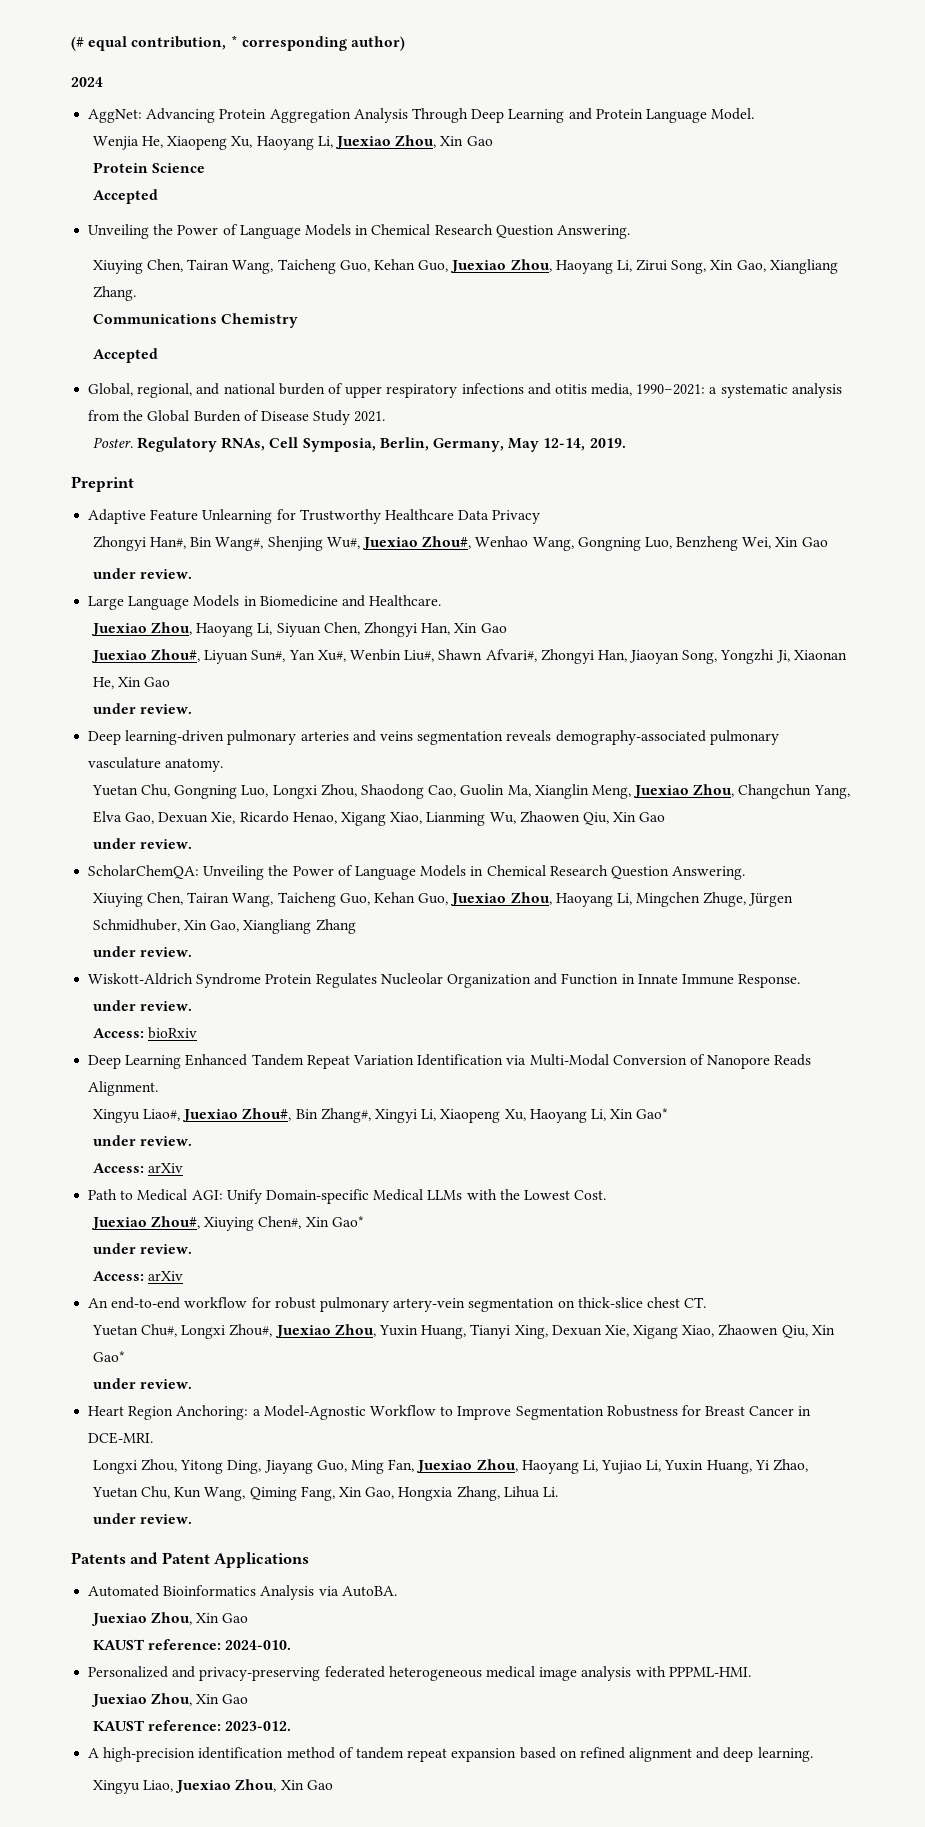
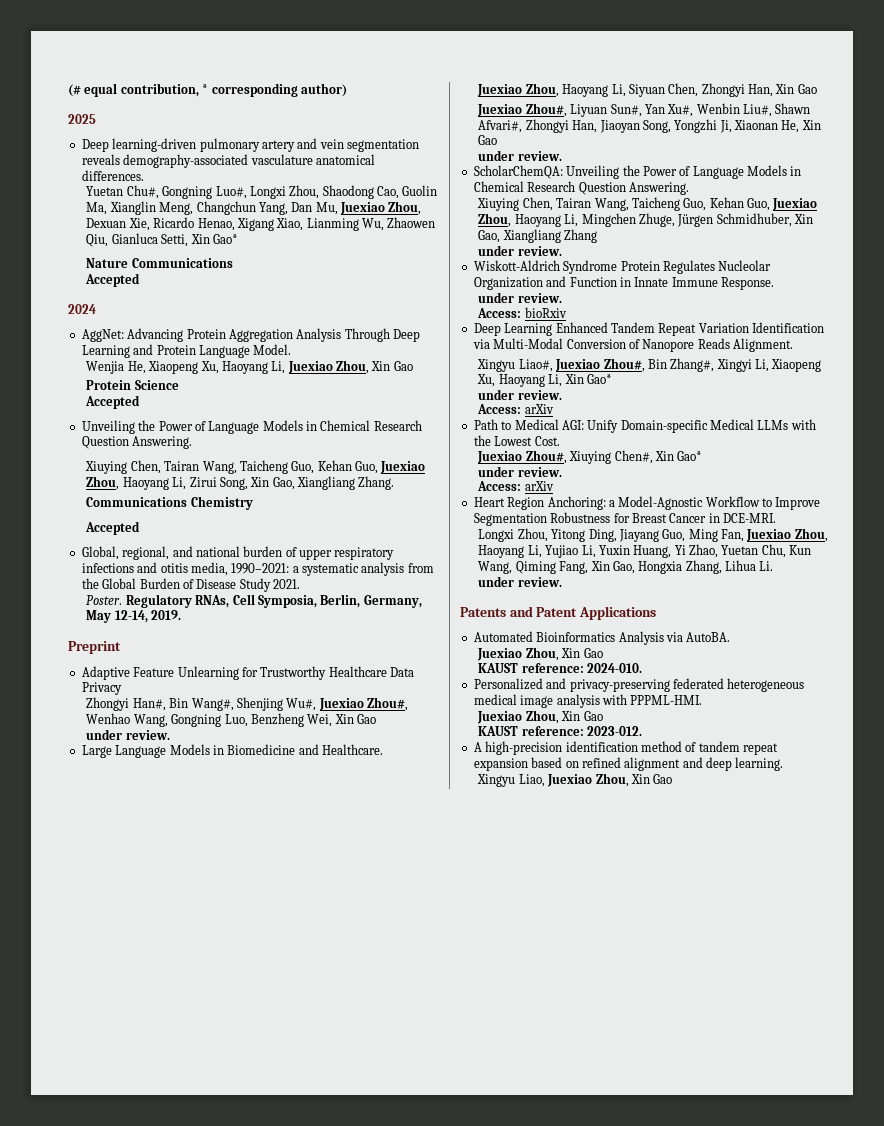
(405, 43) none -> [68,114,96,124] [81,138,419,152] [81,154,375,168] [81,170,144,181] [86,185,438,199] [86,201,422,215] [86,217,436,231] [86,233,238,247] [86,258,233,268] [85,273,141,287] // 2025 // Deep learning-driven pulmonary artery and vein segmentation reveals demography-associated vasculature anatomical differences. // Yuetan Chu#, Gongning Luo#, Longxi Zhou, Shaodong Cao, Guolin Ma, Xianglin Meng, Changchun Yang, Dan Mu, Juexiao Zhou, Dexuan Xie, Ricardo Henao, Xigang Xiao, Lianming Wu, Zhaowen Qiu, Gianluca Setti, Xin Gao* // Nature Communications // Accepted
[88,730,779,745] [88,757,224,772] [91,784,850,799] [92,811,666,826] [92,838,193,849] // Deep learning-driven pulmonary arteries and veins segmentation reveals demography-associated pulmonary vasculature anatomy. // Yuetan Chu, Gongning Luo, Longxi Zhou, Shaodong Cao, Guolin Ma, Xianglin Meng, Juexiao Zhou, Changchun Yang, Elva Gao, Dexuan Xie, Ricardo Henao, Xigang Xiao, Lianming Wu, Zhaowen Qiu, Xin Gao // under review. -> (562, 156) none
[88,1297,707,1312] [91,1324,835,1339] [92,1351,125,1362] [92,1378,193,1389] // An end-to-end workflow for robust pulmonary artery-vein segmentation on thick-slice chest CT. // Yuetan Chu#, Longxi Zhou#, Juexiao Zhou, Yuxin Huang, Tianyi Xing, Dexuan Xie, Xigang Xiao, Zhaowen Qiu, Xin Gao* // under review. -> (554, 486) none

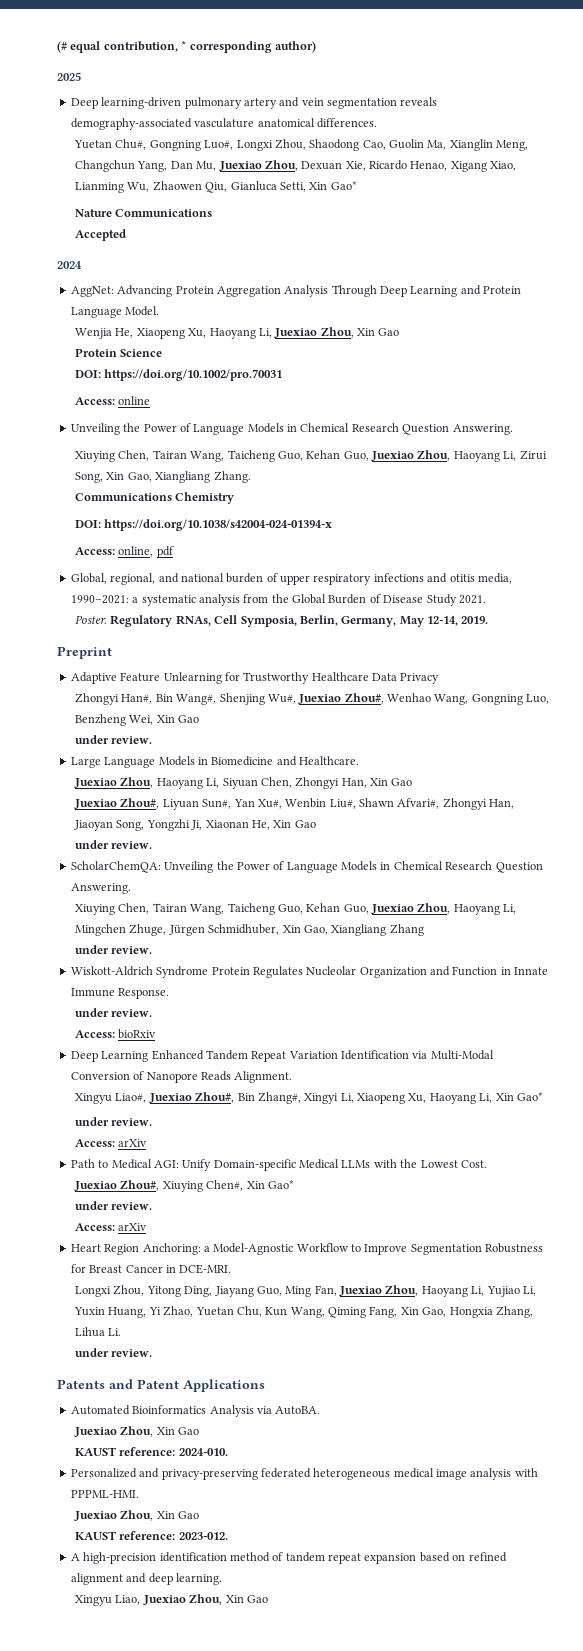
[85,395,141,409] Accepted -> [75,369,283,381] [75,396,151,405] DOI: https://doi.org/10.1002/pro.70031 // Access: online
[85,521,141,535] Accepted -> [75,519,333,531] [75,546,174,558] DOI: https://doi.org/10.1038/s42004-024-01394-x // Access: online, pdf

